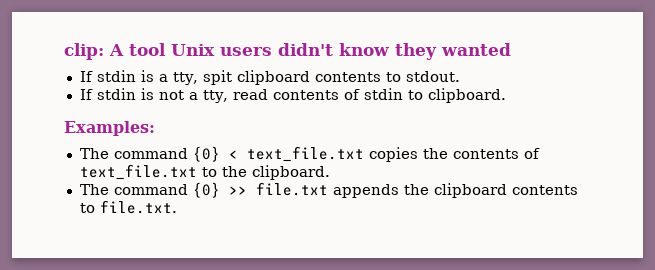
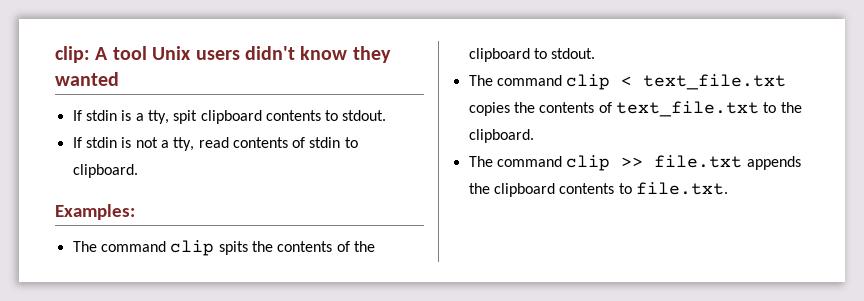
[192,146,220,162] {0} -> [170,240,375,256] [468,48,596,62] [468,74,611,90] clip spits the contents of the clipboard to stdout. // The command clip
[192,182,220,198] {0} -> [566,155,611,171] clip

